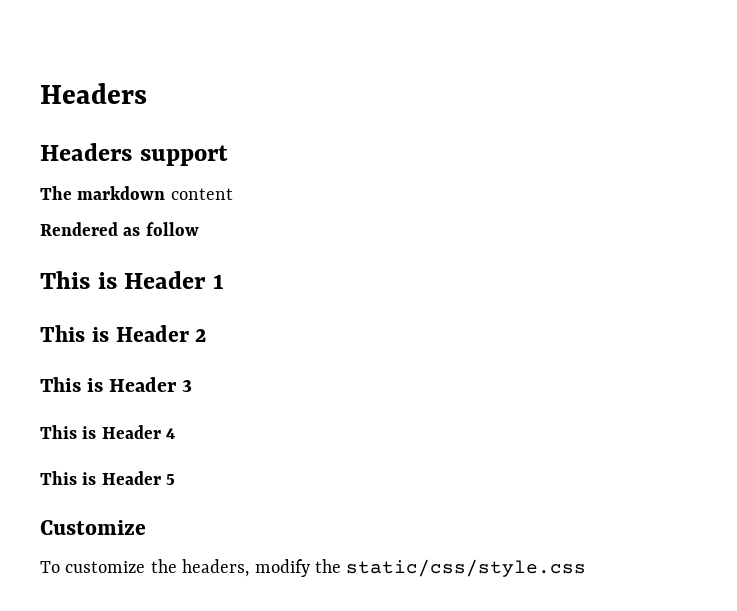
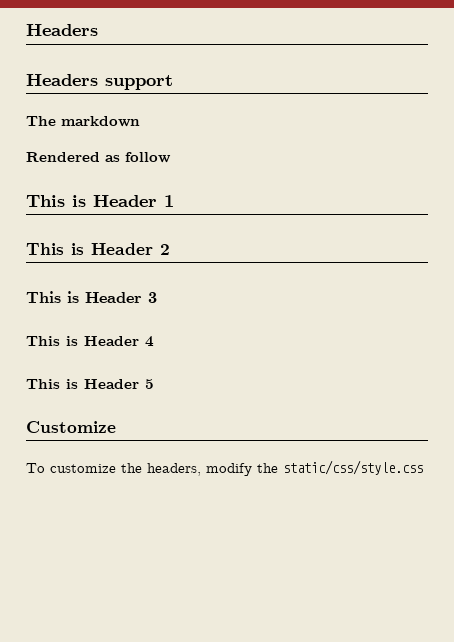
[170,188,233,200] content -> (140, 121) none

